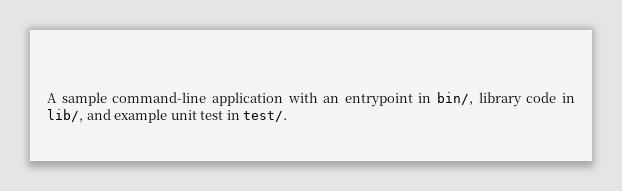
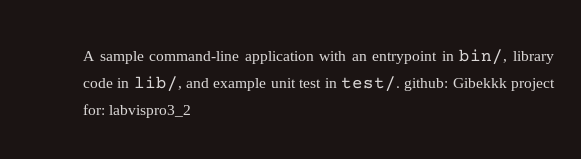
(288, 116) none -> [404,78,555,91] [83,104,192,118] github: Gibekkk project for: labvispro3_2

